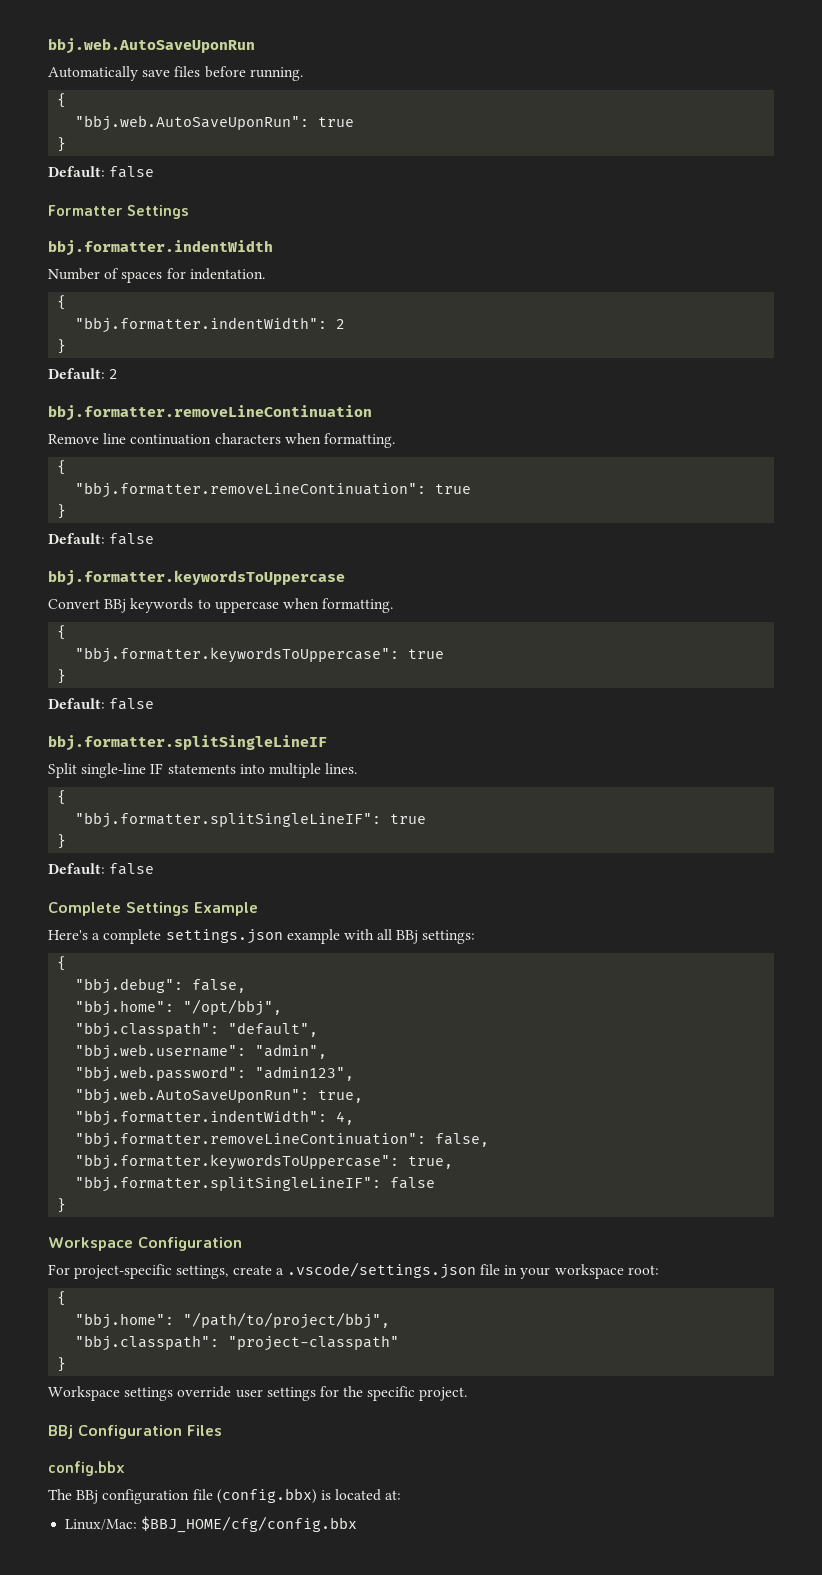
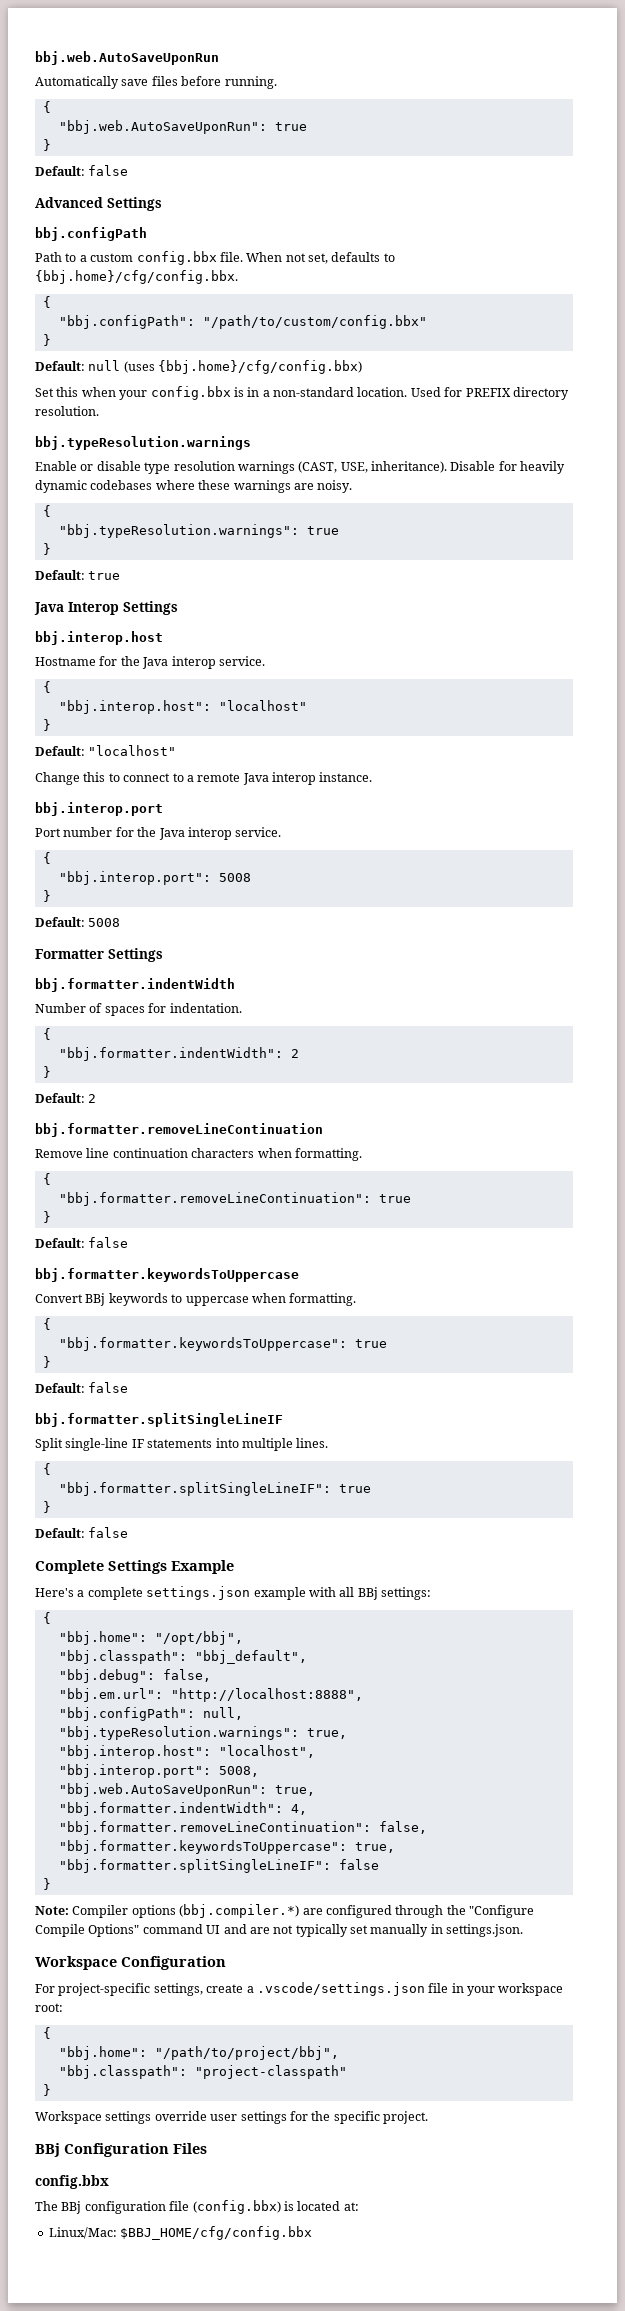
(155, 172) none -> [35,197,162,211] [35,227,147,241] [35,251,395,265] [35,270,238,284] [42,296,51,308] [58,315,427,329] [42,334,51,346] [35,360,363,374] [35,386,569,400] [35,406,99,416] [35,436,251,450] [35,461,566,474] [35,480,353,493] [42,505,51,517] [58,524,339,538] [42,543,51,555] [35,570,121,580] [34,601,178,615] [35,631,163,645] [35,656,265,669] [42,681,51,693] [58,700,307,714] [42,719,51,731] [35,745,177,756] [35,772,373,785] [35,802,163,816] [35,827,282,840] [42,852,51,864] [58,871,251,885] [42,890,51,902] [35,917,121,927] // Advanced Settings // bbj.configPath // Path to a custom config.bbx file. When not set, defaults to {bbj.home}/cfg/config.bbx. // { // "bbj.configPath": "/path/to/custom/config.bbx" // } // Default: null (uses {bbj.home}/cfg/config.bbx) // Set this when your config.bbx is in a non-standard location. Used for PREFIX directory resolution. // bbj.typeResolution.warnings // Enable or disable type resolution warnings (CAST, USE, inheritance). Disable for heavily dynamic codebases where these warnings are noisy. // { // "bbj.typeResolution.warnings": true // } // Default: true // Java Interop Settings // bbj.interop.host // Hostname for the Java interop service. // { // "bbj.interop.host": "localhost" // } // Default: "localhost" // Change this to connect to a remote Java interop instance. // bbj.interop.port // Port number for the Java interop service. // { // "bbj.interop.port": 5008 // } // Default: 5008
[75,978,247,994] // "bbj.debug": false, -> (51, 1618) none
[228,1022,319,1037] [75,1044,328,1060] [75,1066,355,1082] "default", // "bbj.web.username": "admin", // "bbj.web.password": "admin123", -> [194,1650,307,1664] [58,1669,211,1683] [58,1688,363,1702] [58,1707,243,1721] [58,1726,347,1740] [58,1745,315,1759] [58,1764,259,1778] "bbj_default", // "bbj.debug": false, // "bbj.em.url": "http://localhost:8888", // "bbj.configPath": null, // "bbj.typeResolution.warnings": true, // "bbj.interop.host": "localhost", // "bbj.interop.port": 5008,
(67, 1205) none -> [35,1904,534,1918] [35,1924,524,1937] // Note: Compiler options (bbj.compiler.*) are configured through the "Configure Compile Options" command UI and are not typically set manually in settings.json.

